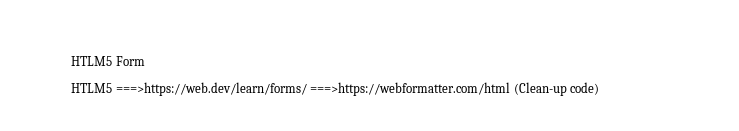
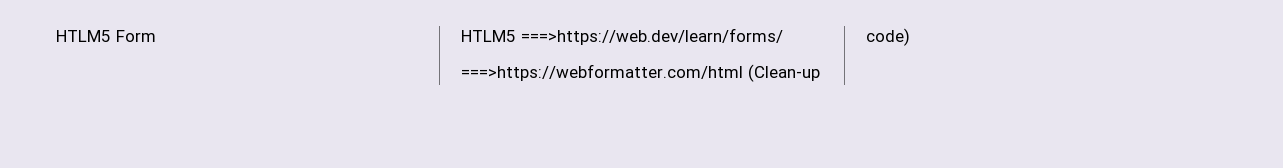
(307, 89) none -> (783, 36) //

